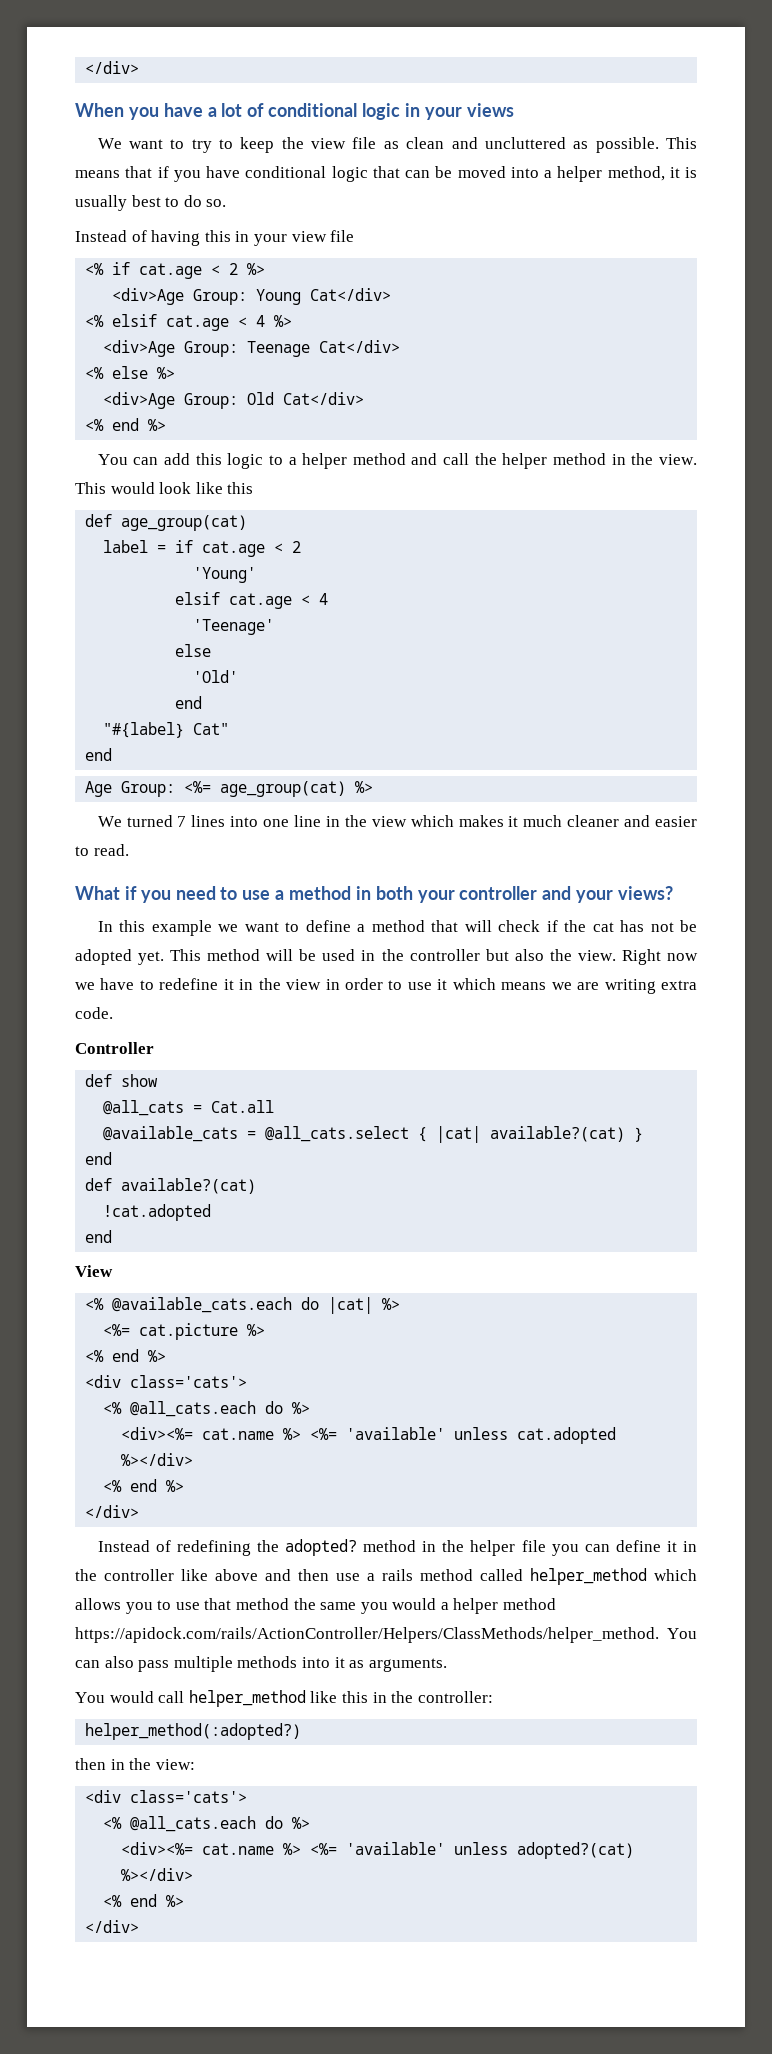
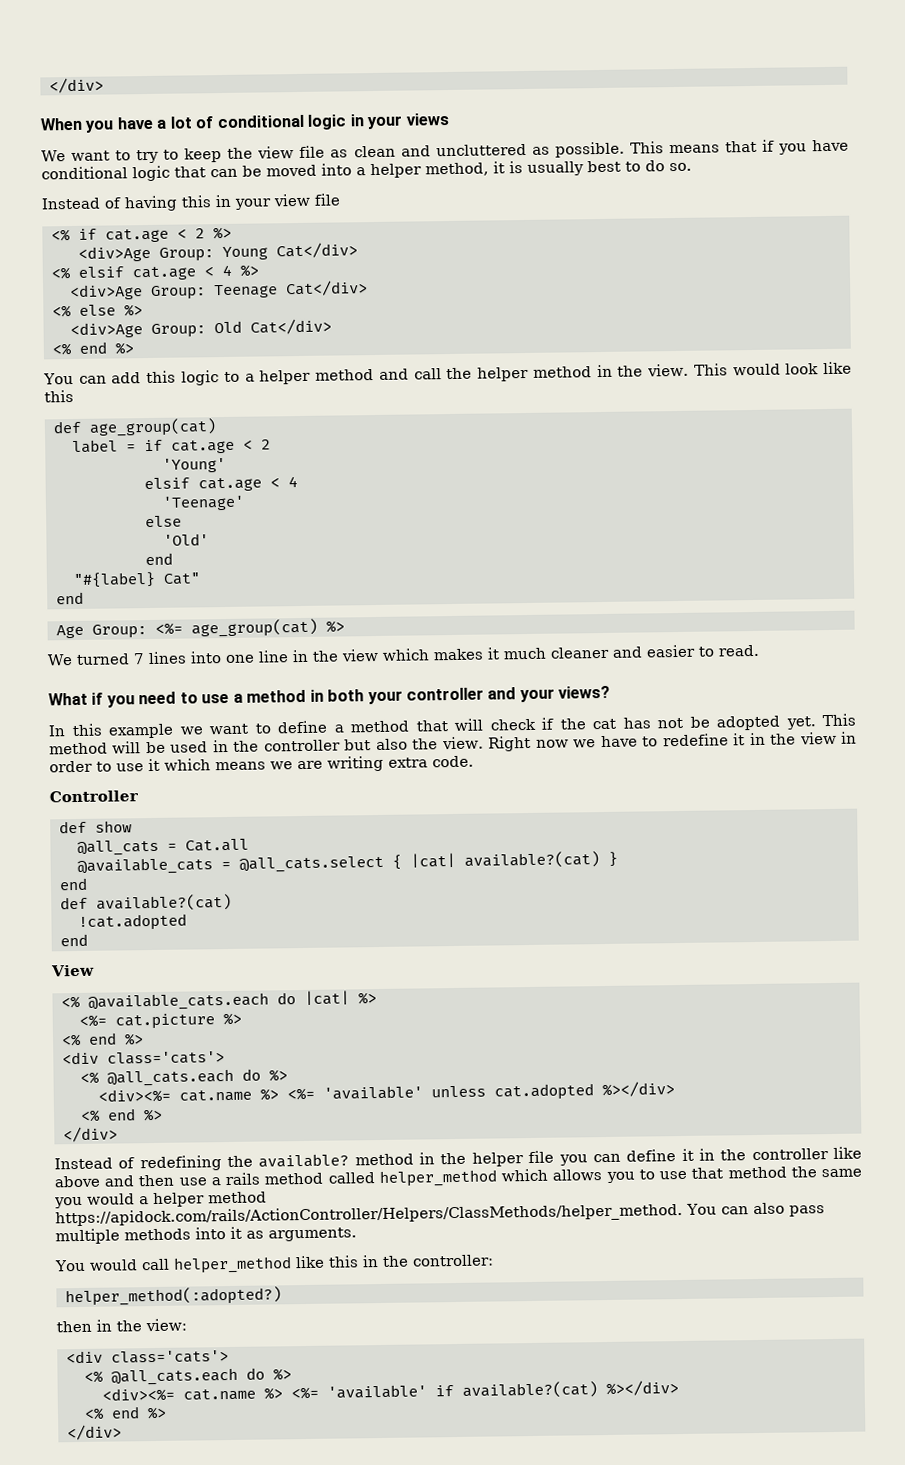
[285,1539,358,1556] adopted? -> [258,1153,350,1168] available?
[454,1842,635,1859] unless adopted?(cat) -> [434,1381,598,1399] if available?(cat)

